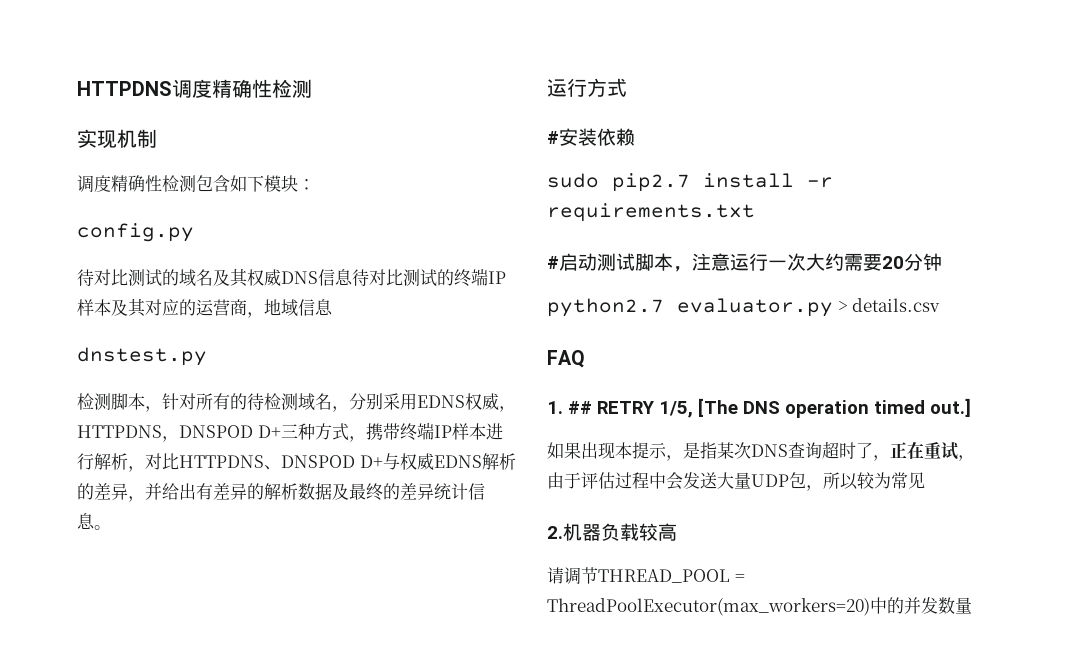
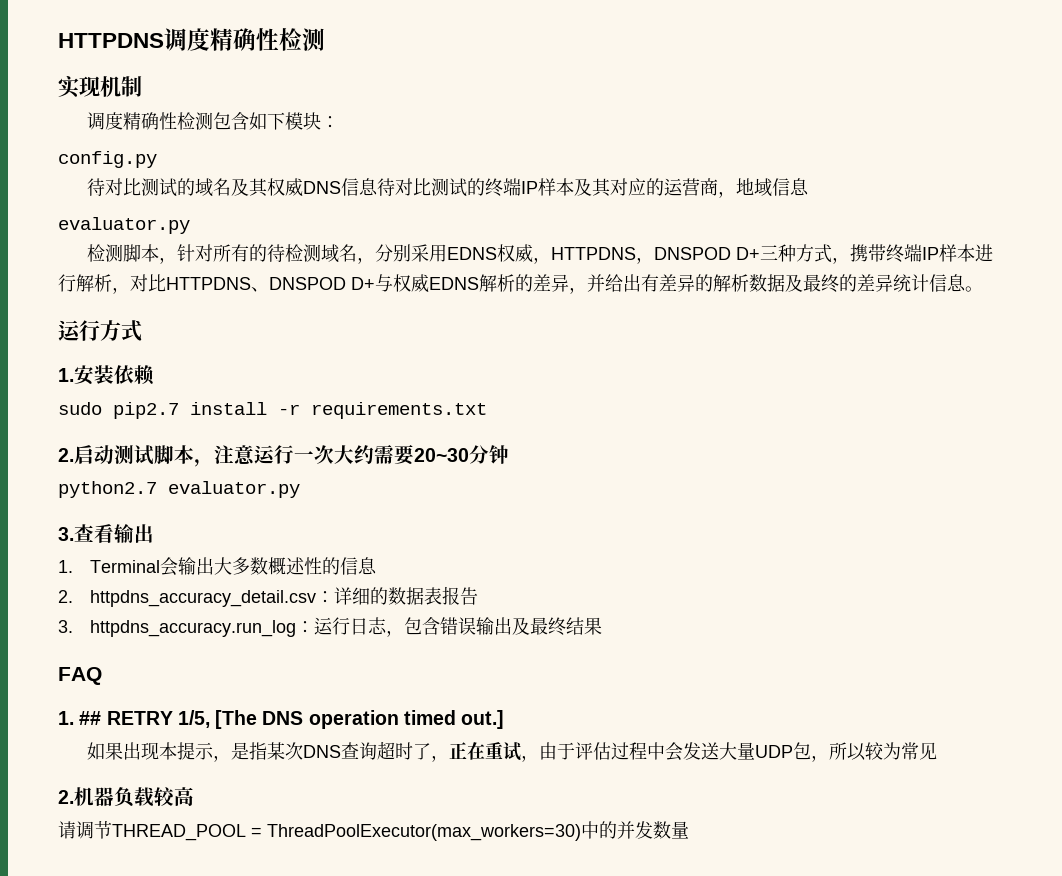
[77,347,207,366] dnstest.py -> [58,217,190,234] evaluator.py
[547,131,559,144] # -> [58,368,74,382] 1.
[547,256,559,269] # -> [58,448,74,462] 2.
[882,256,904,269] 20 -> [414,448,469,462] 20~30
[837,298,941,312] > details.csv -> [58,523,154,543] [58,557,377,576] [58,586,478,607] [58,617,602,637] // 3.查看输出 // 1. Terminal会输出大多数概述性的信息 // 2. httpdns_accuracy_detail.csv：详细的数据表报告 // 3. httpdns_accuracy.run_log：运行日志，包含错误输出及最终结果
[547,598,870,616] ThreadPoolExecutor(max_workers=20) -> [267,824,581,841] ThreadPoolExecutor(max_workers=30)

